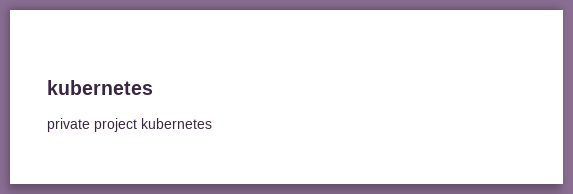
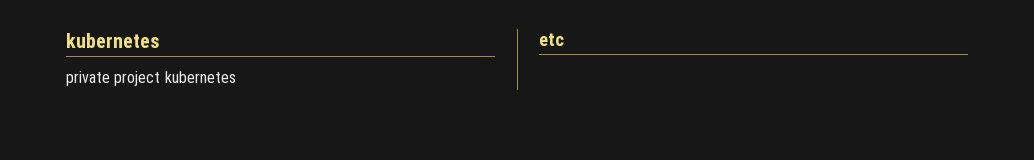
(212, 123) none -> [539,33,564,46] // etc

